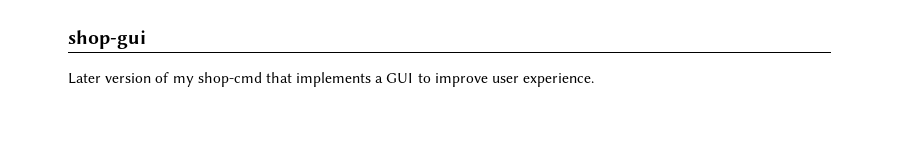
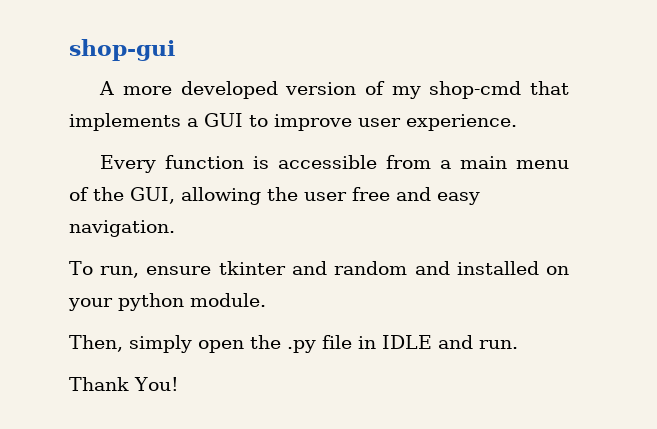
[68,73,101,84] Later -> [99,81,278,99] A more developed
(595, 80) none -> [100,155,570,173] [69,187,480,205] [69,220,175,237] [69,261,569,278] [68,293,266,311] [69,335,518,353] [69,377,179,391] // Every function is accessible from a main menu of the GUI, allowing the user free and easy navigation. // To run, ensure tkinter and random and installed on your python module. // Then, simply open the .py file in IDLE and run. // Thank You!

